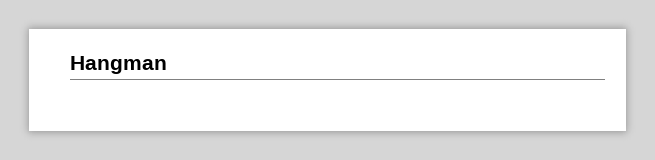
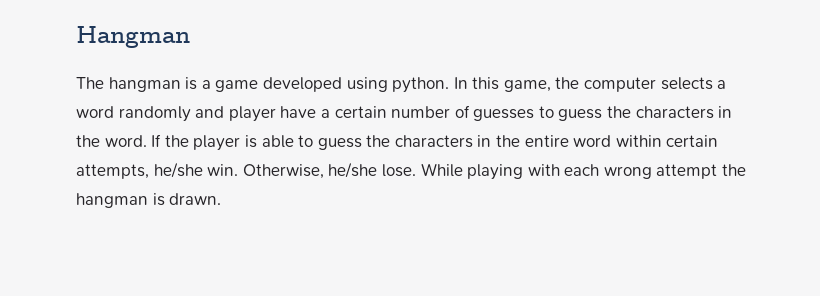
(167, 65) none -> [76,77,727,93] [76,105,733,122] [76,134,719,151] [76,162,747,180] [76,193,222,208] // The hangman is a game developed using python. In this game, the computer selects a word randomly and player have a certain number of guesses to guess the characters in the word. If the player is able to guess the characters in the entire word within certain attempts, he/she win. Otherwise, he/she lose. While playing with each wrong attempt the hangman is drawn.

